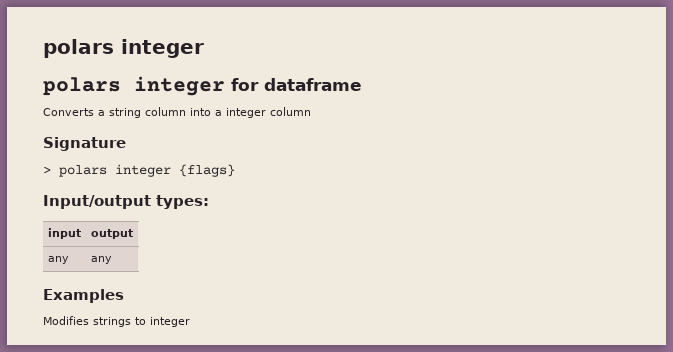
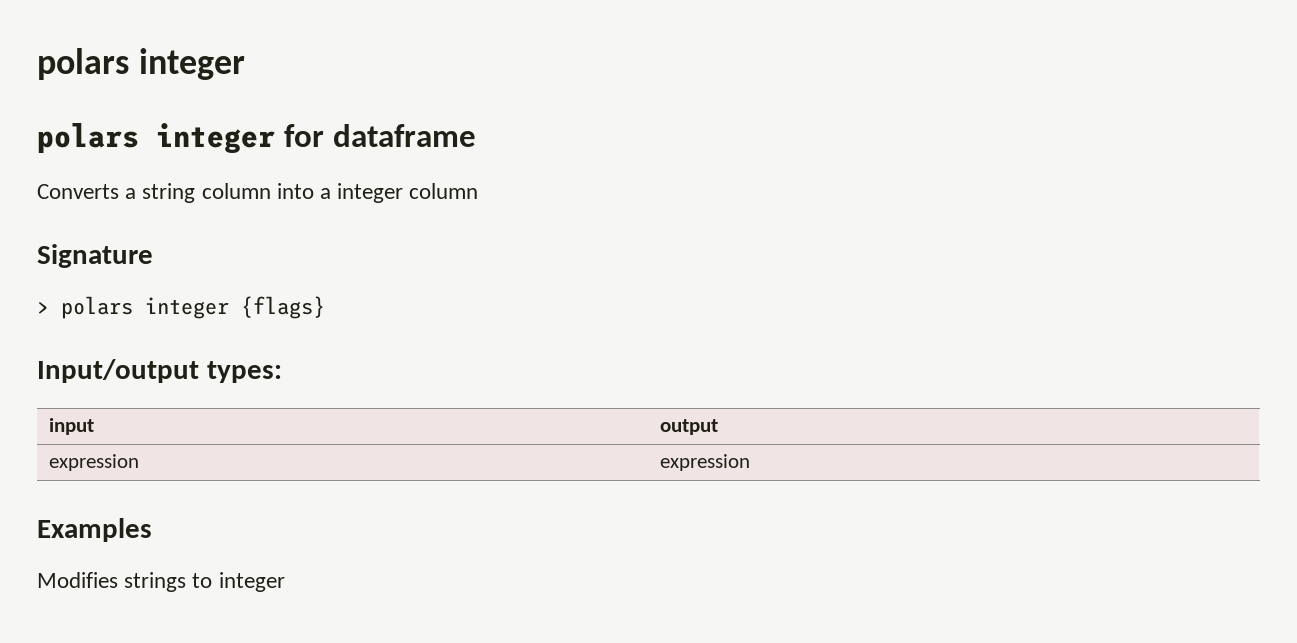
[47,256,69,264] [90,256,112,264] any | any -> [48,454,139,471] [659,454,750,471] expression | expression

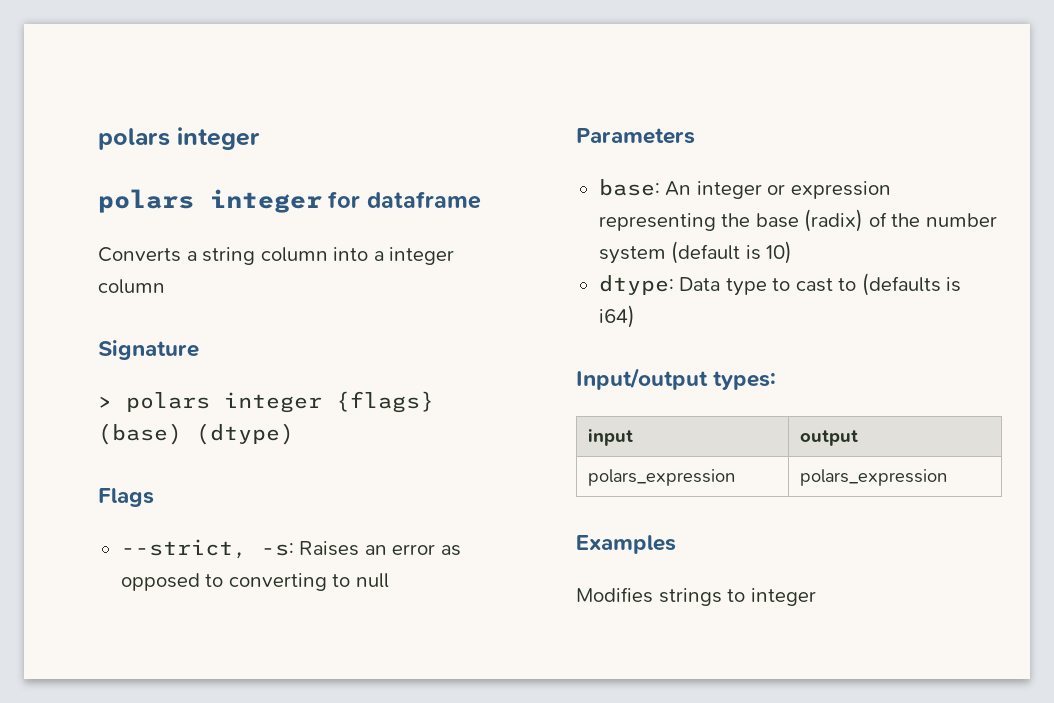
(325, 307) none -> [98,423,294,445] [98,488,154,507] [120,539,461,559] [120,573,389,591] [576,128,695,144] [598,179,891,199] [598,209,997,232] [598,241,793,264] [598,273,962,296] [598,305,635,328] (base) (dtype) // Flags // --strict, -s: Raises an error as opposed to converting to null // Parameters // base: An integer or expression representing the base (radix) of the number system (default is 10) // dtype: Data type to cast to (defaults is i64)
[48,454,139,471] [659,454,750,471] expression | expression -> [587,469,735,486] [799,469,947,486] polars_expression | polars_expression

